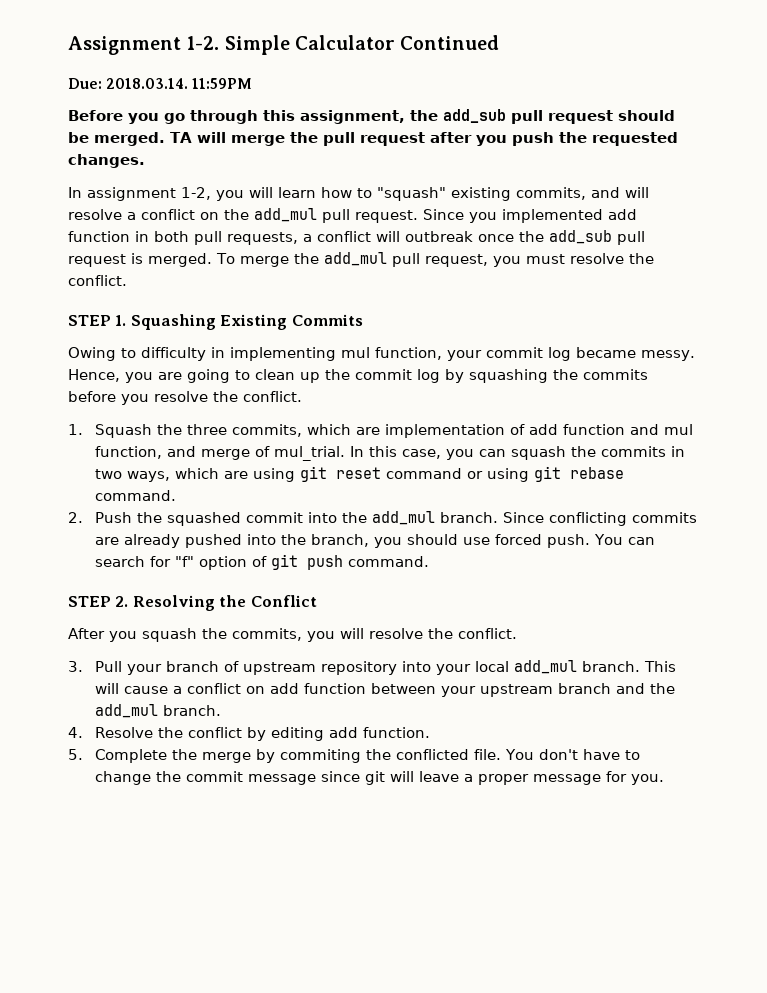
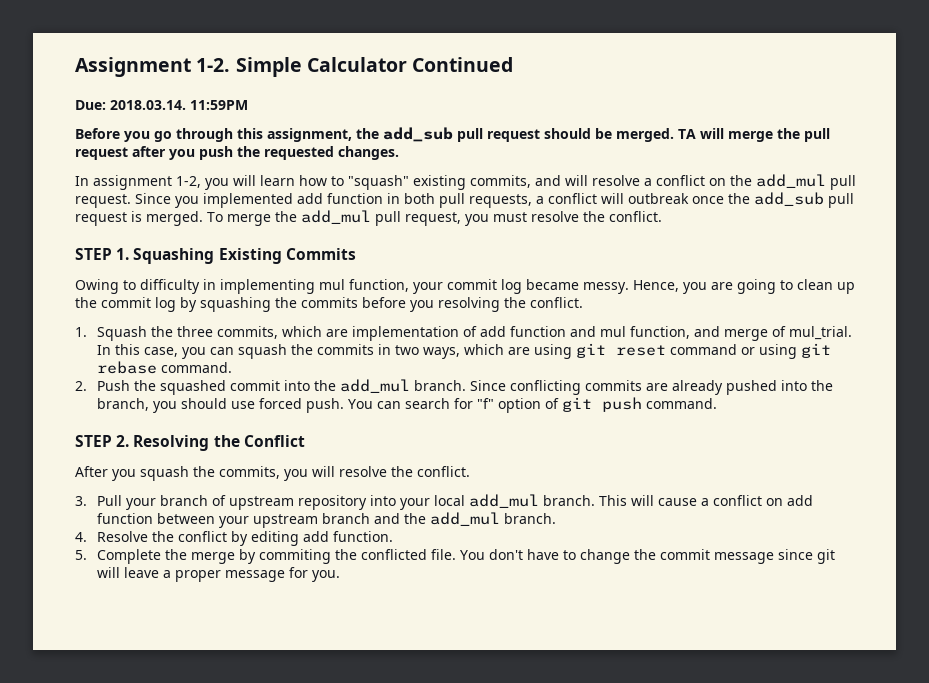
[154,391,208,402] resolve -> [438,297,500,312] resolving

